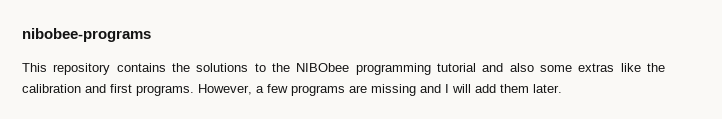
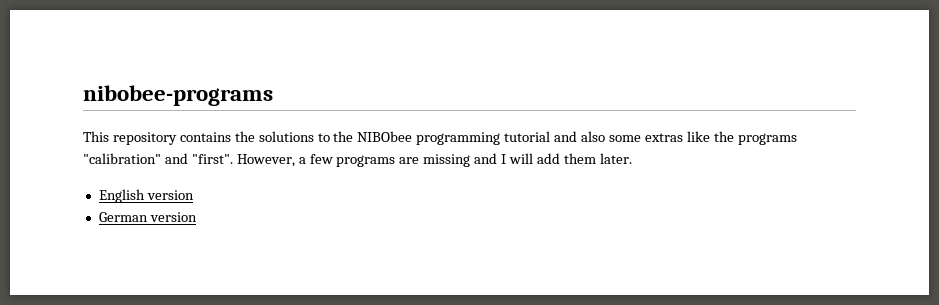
[22,84,194,96] calibration and first programs. -> [737,133,797,145] [83,153,233,164] programs "calibration" and "first".
(562, 88) none -> [98,189,194,203] [98,212,197,222] // English version // German version

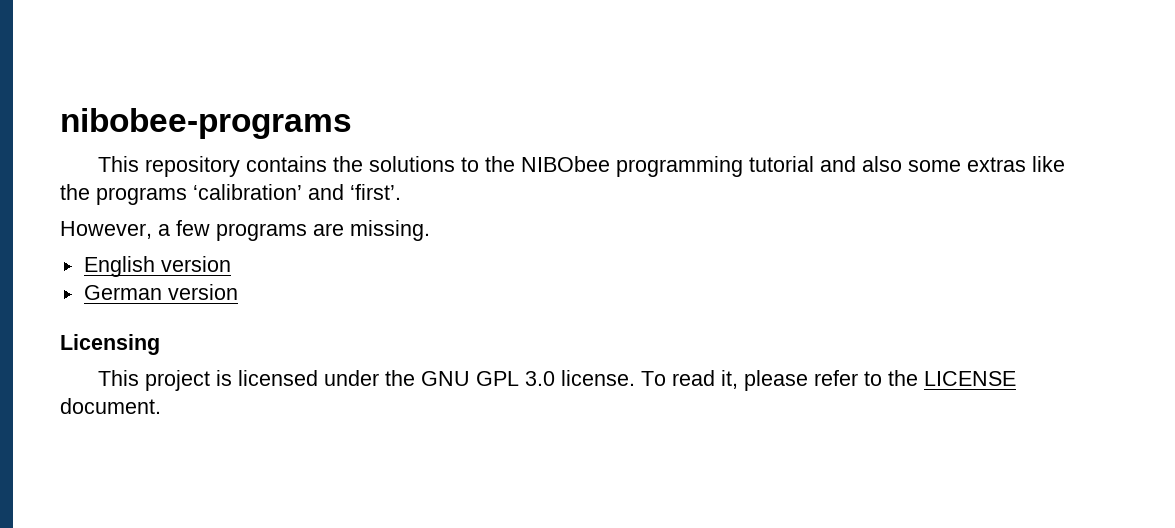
[83,153,233,164] "calibration" and "first". -> [193,184,401,200] ‘calibration’ and ‘first’. //
[423,153,632,167] [98,189,194,203] [98,212,197,222] missing and I will add them later. // English version // German version -> [350,220,430,241] [83,256,231,277] [83,284,238,300] [60,334,160,355] [97,370,1016,391] [60,398,161,414] missing. // English version // German version // Licensing // This project is licensed under the GNU GPL 3.0 license. To read it, please refer to the LICENSE document.

